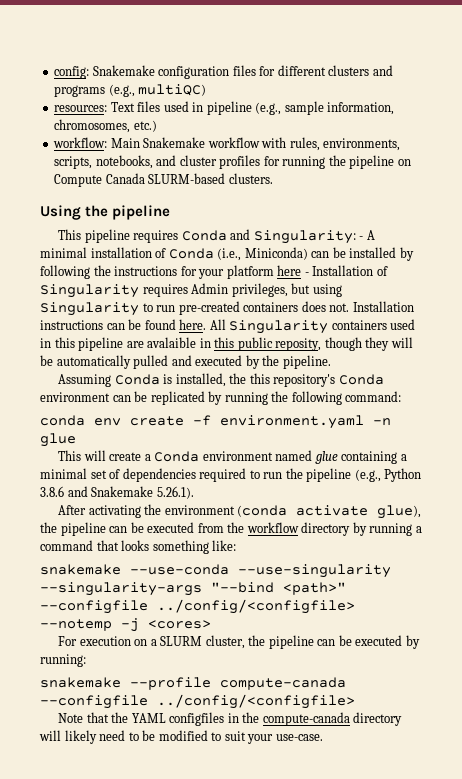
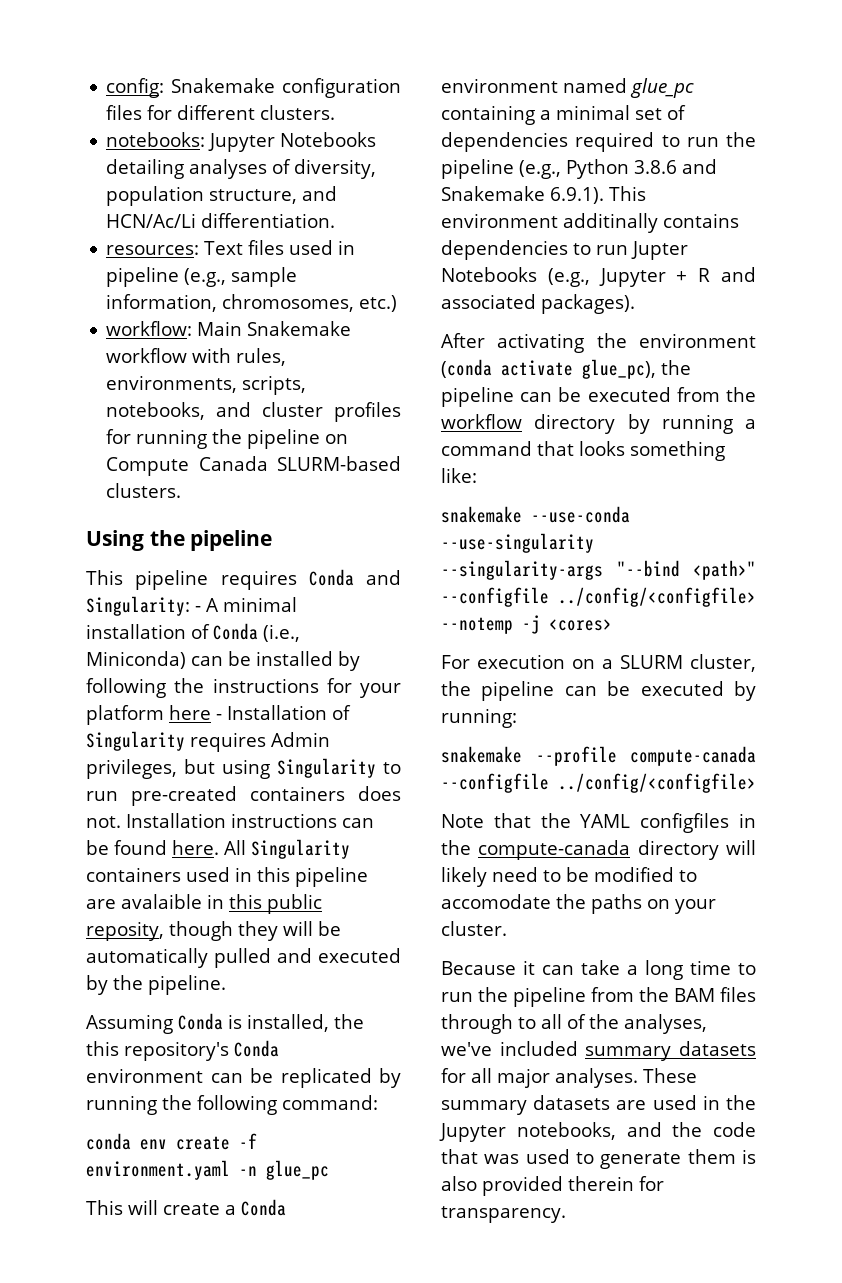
[328,65,393,76] [54,84,207,97] clusters and programs (e.g., multiQC) -> [260,105,336,120] [106,132,377,152] [106,159,377,179] [106,186,338,206] [106,213,336,228] clusters. // notebooks: Jupyter Notebooks detailing analyses of diversity, population structure, and HCN/Ac/Li differentiation.
[40,433,76,447] glue -> [266,1160,329,1180] glue_pc
[314,451,338,464] glue -> [630,78,694,98] glue_pc
[156,486,194,499] 5.26.1). -> [550,186,646,204] [441,213,739,233] [441,240,688,260] [441,267,756,287] [441,294,635,314] 6.9.1). This environment additinally contains dependencies to run Jupter Notebooks (e.g., Jupyter + R and associated packages).
[377,505,422,519] glue), -> [582,359,656,379] glue_pc),
[224,731,323,744] suit your use-case. -> [441,894,716,914] [441,921,507,936] [441,960,756,980] [441,987,756,1007] [441,1014,707,1034] [441,1041,756,1061] [441,1068,697,1088] [441,1095,756,1115] [439,1122,756,1142] [441,1149,756,1169] [441,1176,664,1196] [441,1206,566,1223] accomodate the paths on your cluster. // Because it can take a long time to run the pipeline from the BAM files through to all of the analyses, we've included summary datasets for all major analyses. These summary datasets are used in the Jupyter notebooks, and the code that was used to generate them is also provided therein for transparency.

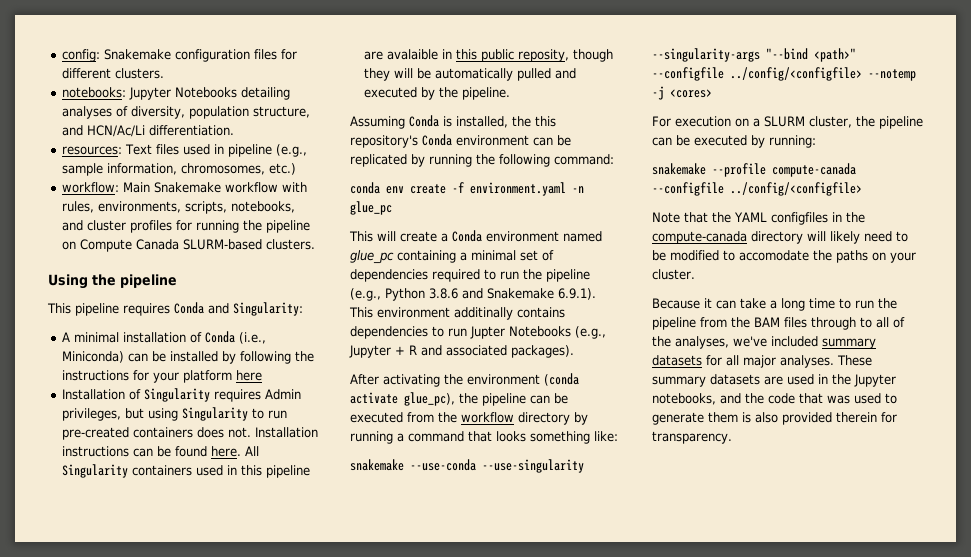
[195,606,201,612] - -> (303, 309) //
[216,714,222,720] - -> (263, 375) //

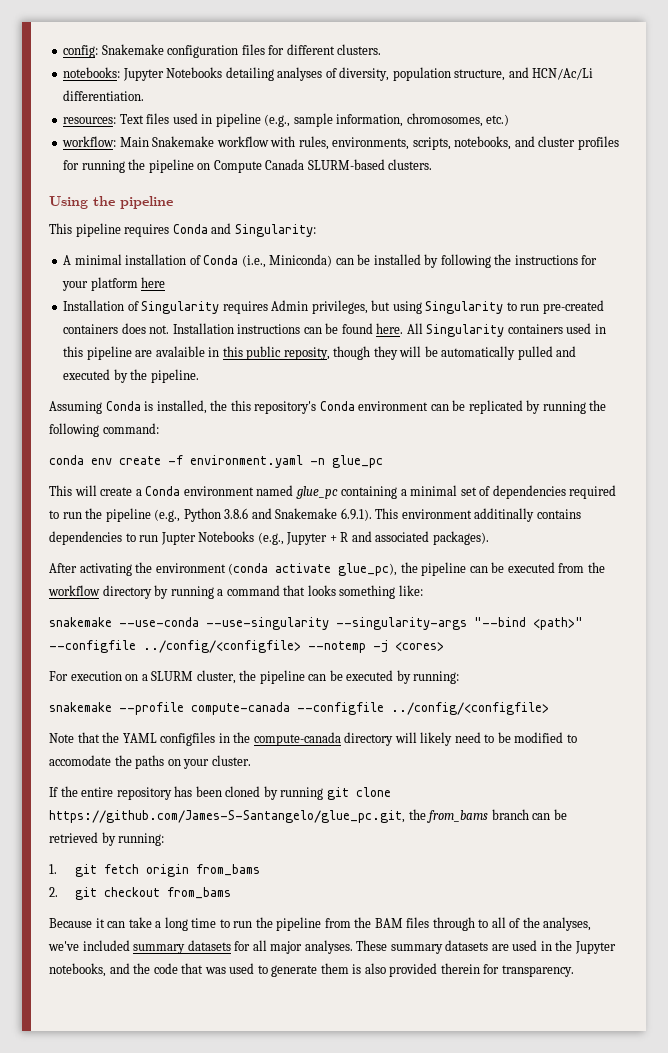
(695, 274) none -> [49,786,391,800] [49,809,567,823] [49,832,165,846] [49,864,260,877] [49,887,231,900] // If the entire repository has been cloned by running git clone https://github.com/James-S-Santangelo/glue_pc.git, the from_bams branch can be retrieved by running: // 1. git fetch origin from_bams // 2. git checkout from_bams

